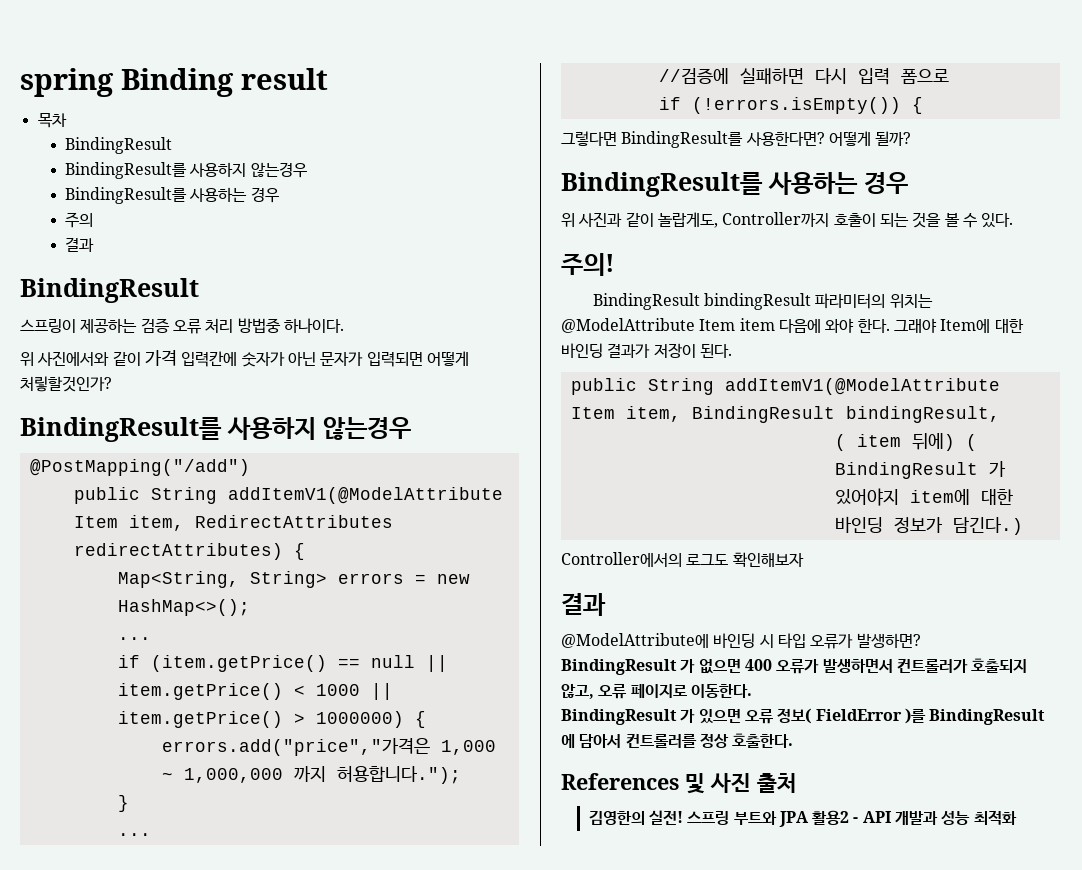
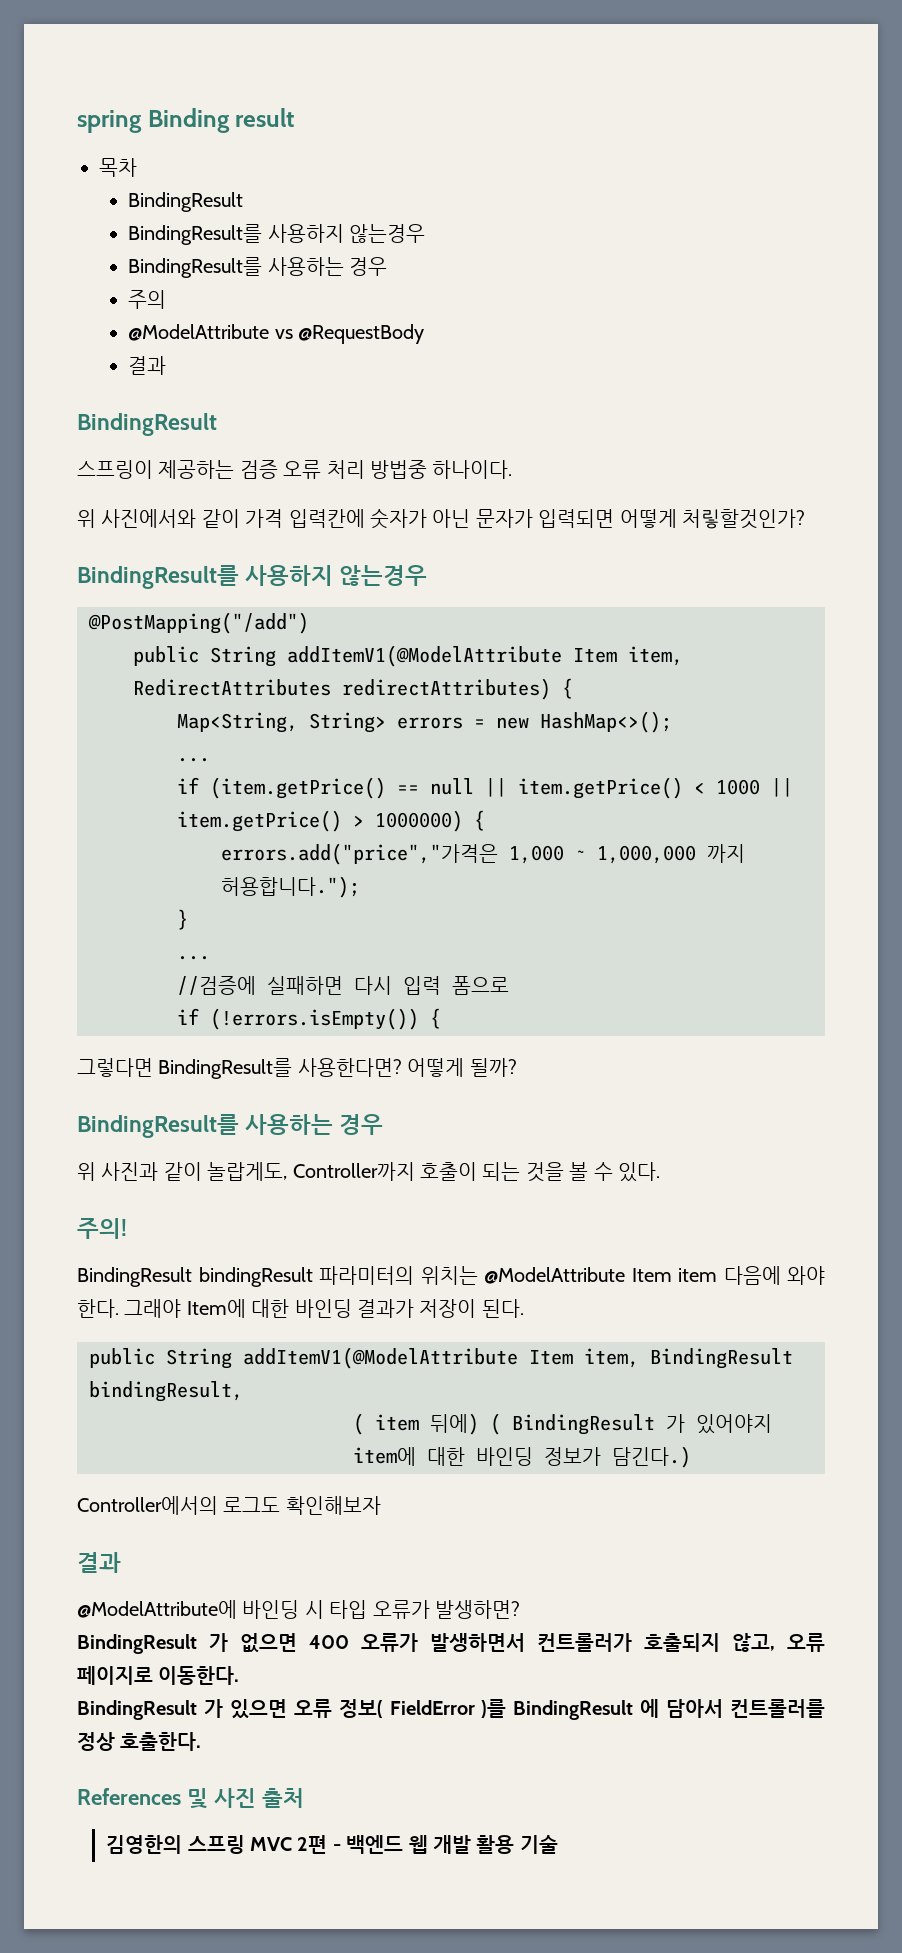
(94, 220) none -> [128,324,424,344] // @ModelAttribute vs @RequestBody
[648,810,1017,827] 실전! 스프링 부트와 JPA 활용2 - API 개발과 성능 최적화 -> [187,1835,558,1854] 스프링 MVC 2편 - 백엔드 웹 개발 활용 기술

